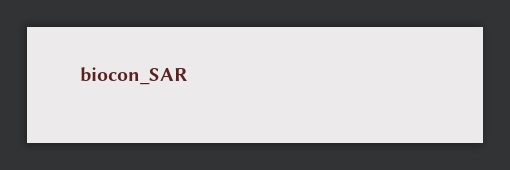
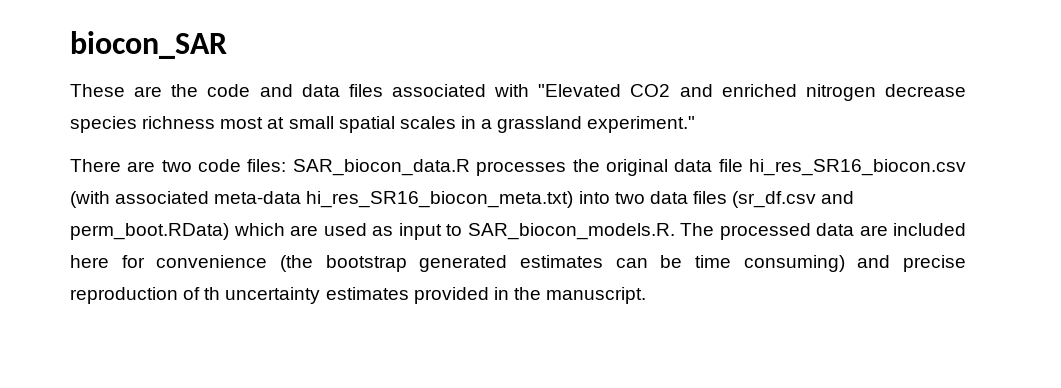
(187, 76) none -> [70,84,966,101] [70,116,696,133] [70,159,967,176] [70,191,855,208] [70,223,966,240] [70,255,966,272] [70,287,647,304] // These are the code and data files associated with "Elevated CO2 and enriched nitrogen decrease species richness most at small spatial scales in a grassland experiment." // There are two code files: SAR_biocon_data.R processes the original data file hi_res_SR16_biocon.csv (with associated meta-data hi_res_SR16_biocon_meta.txt) into two data files (sr_df.csv and perm_boot.RData) which are used as input to SAR_biocon_models.R. The processed data are included here for convenience (the bootstrap generated estimates can be time consuming) and precise reproduction of th uncertainty estimates provided in the manuscript.

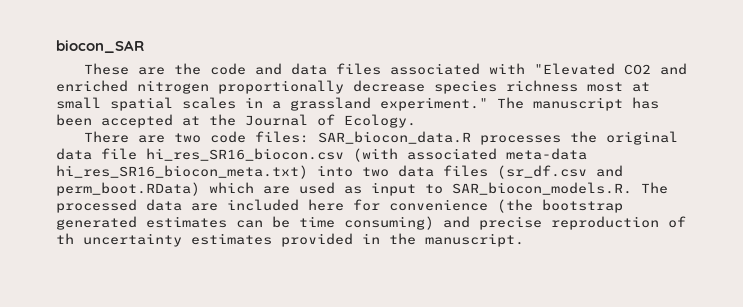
(876, 92) none -> [218,80,344,94] proportionally
(696, 124) none -> [497,97,659,111] [56,114,416,128] The manuscript has been accepted at the Journal of Ecology.

